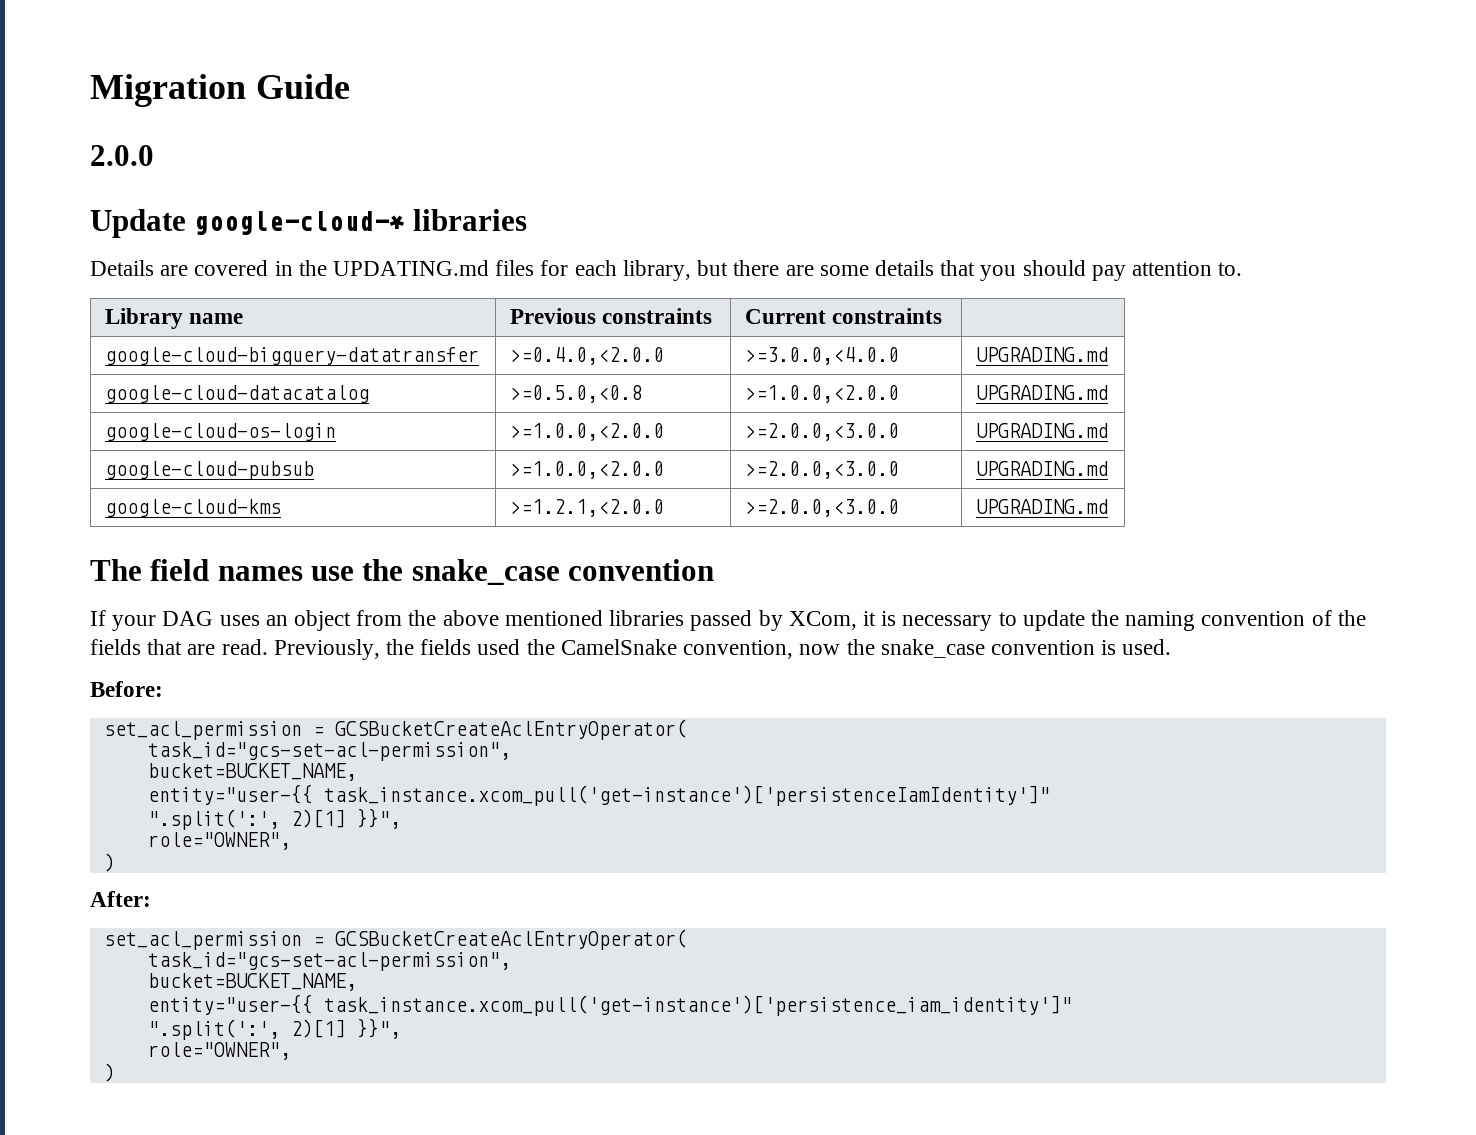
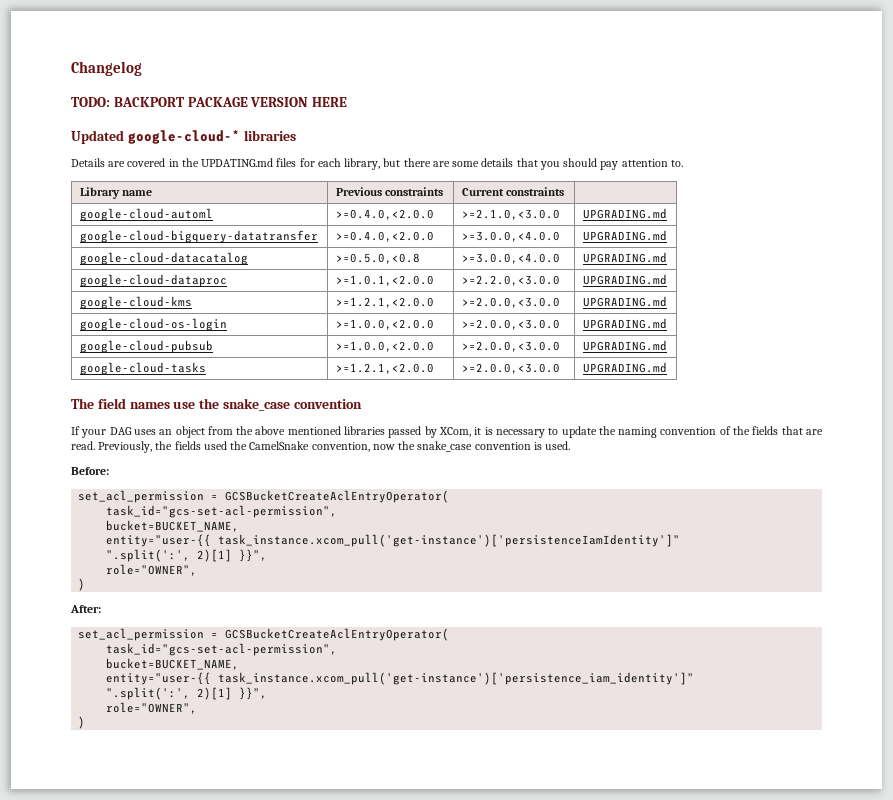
[90,74,350,107] [90,145,154,166] [90,209,186,238] Migration Guide // 2.0.0 // Update -> [71,61,142,76] [71,97,348,107] [71,130,124,144] Changelog // TODO: BACKPORT PACKAGE VERSION HERE // Updated
(943, 316) none -> [79,208,213,221] [335,209,434,220] [461,209,560,220] [582,208,667,219] // google-cloud-automl | >=0.4.0,<2.0.0 | >=2.1.0,<3.0.0 | UPGRADING.md
[745,385,900,403] >=1.0.0,<2.0.0 -> [461,253,560,264] [582,252,667,263] [79,274,227,287] [335,275,434,286] [461,275,560,286] [582,274,667,285] [79,296,192,309] [335,297,434,308] [461,297,560,308] >=3.0.0,<4.0.0 | UPGRADING.md // google-cloud-dataproc | >=1.0.1,<2.0.0 | >=2.2.0,<3.0.0 | UPGRADING.md // google-cloud-kms | >=1.2.1,<2.0.0 | >=2.0.0,<3.0.0
[105,499,282,517] google-cloud-kms -> [79,362,206,375] google-cloud-tasks

